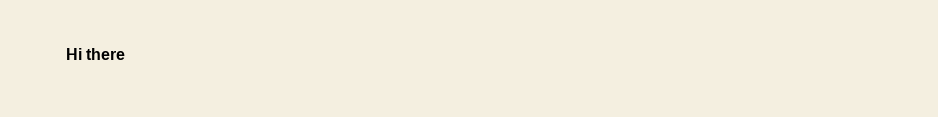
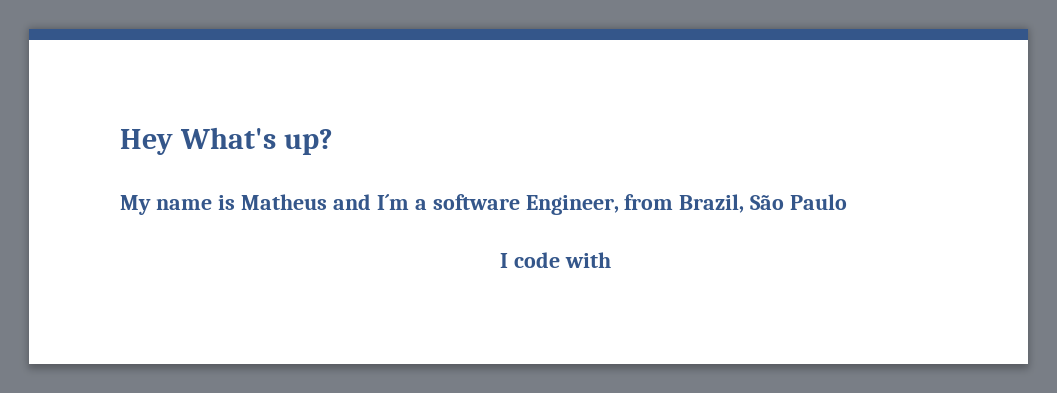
[66,48,126,60] Hi there -> [120,127,333,155] [120,194,848,215] [500,252,611,268] Hey What's up? // My name is Matheus and I´m a software Engineer, from Brazil, São Paulo // I code with

